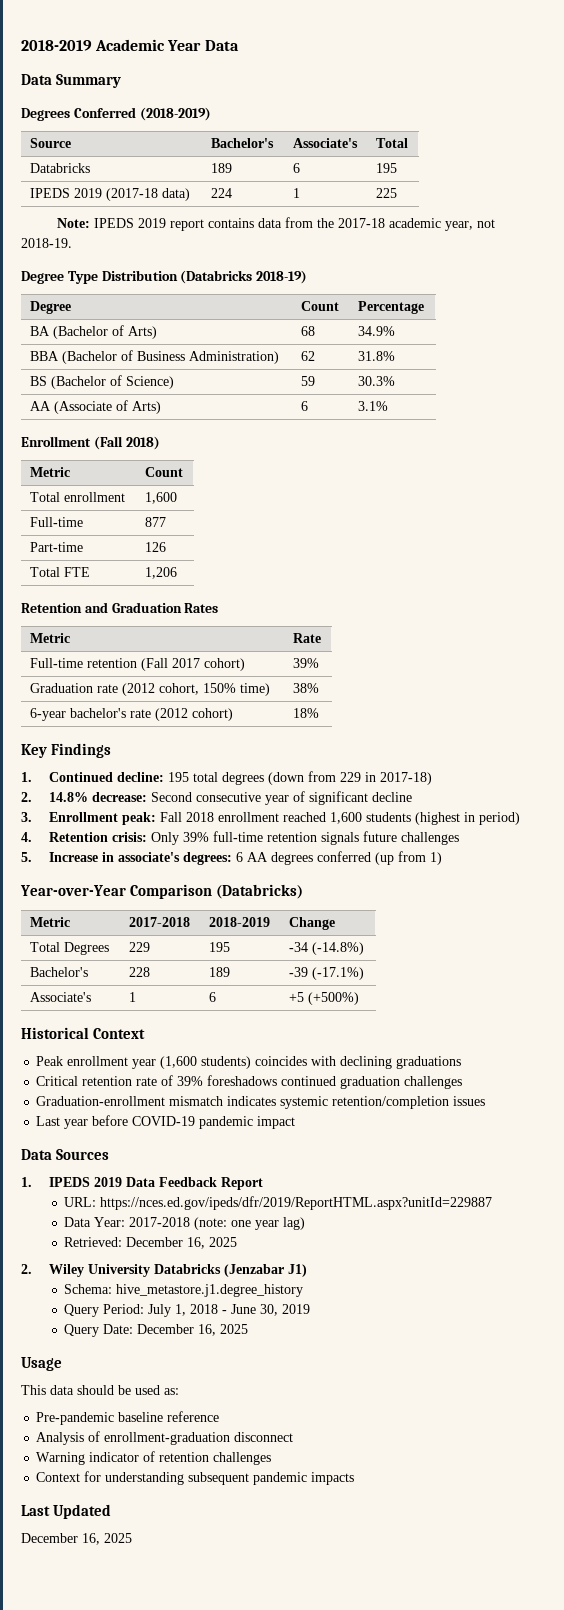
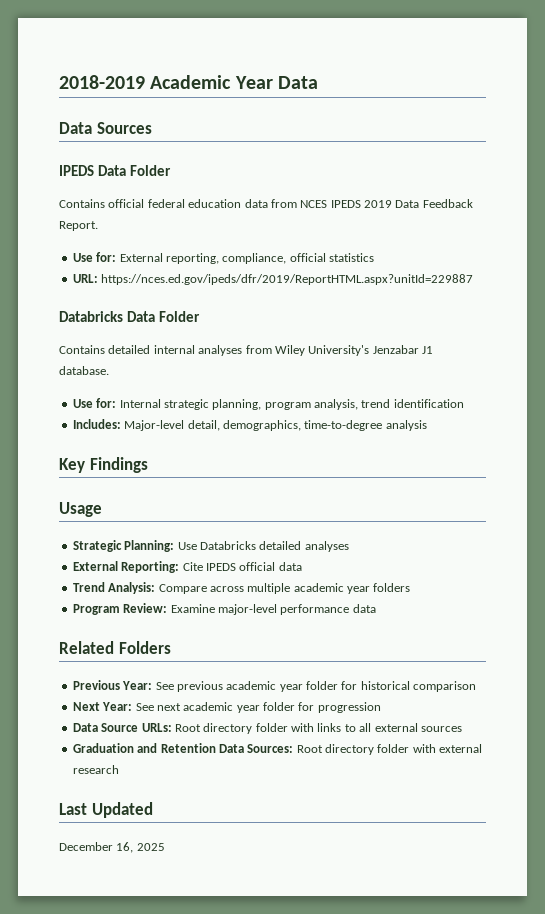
[56,74,122,88] [21,107,211,121] [30,138,72,148] [211,138,275,148] [293,138,359,148] [376,138,409,148] [30,163,91,173] [211,163,233,173] [293,163,301,173] [376,163,398,173] [30,188,191,201] [211,188,233,198] [293,188,301,198] [376,188,398,198] [56,217,495,231] [21,238,72,248] [21,270,308,284] [30,301,72,314] [301,301,340,311] [358,301,425,314] [30,325,158,339] [301,326,316,336] [358,326,396,336] [30,350,280,364] [301,351,316,361] [358,351,396,361] [30,375,175,389] [301,376,316,386] [358,376,396,386] [30,400,162,414] [301,401,309,411] [358,401,389,411] [21,436,160,450] [30,467,71,477] [145,467,184,477] [30,492,126,502] [145,492,178,504] [30,517,84,527] [145,517,167,527] [30,542,84,552] [145,542,167,552] [30,567,91,577] [145,567,178,579] [21,602,219,613] [30,633,71,643] [293,633,322,643] [30,658,246,671] [293,658,320,668] [30,683,271,696] [293,683,320,693] [30,708,234,721] [293,708,320,718] [21,743,112,758] [21,771,432,785] [21,791,412,805] [21,812,520,825] [21,831,459,845] [21,851,442,865] [20,884,304,899] [30,917,71,927] [129,917,191,927] [209,917,271,927] [289,917,336,930] [30,942,110,955] [129,942,151,952] [209,942,231,952] [289,942,365,955] [30,967,89,977] [129,967,151,977] [209,967,231,977] [289,967,365,980] [30,992,92,1002] [129,992,137,1002] [209,992,217,1002] [289,992,360,1005] [21,1027,146,1039] [36,1056,462,1069] [36,1075,463,1089] [36,1096,486,1109] [36,1115,296,1129] [21,1149,110,1160] [21,1177,263,1190] [64,1196,493,1210] [64,1217,306,1230] [64,1237,238,1249] [21,1264,307,1277] [64,1284,304,1297] [64,1304,311,1317] [64,1324,249,1337] [21,1357,62,1371] [21,1385,179,1395] [36,1411,220,1425] [36,1431,294,1445] [36,1451,272,1465] [36,1471,355,1485] Summary // Degrees Conferred (2018-2019) // Source | Bachelor's | Associate's | Total // Databricks | 189 | 6 | 195 // IPEDS 2019 (2017-18 data) | 224 | 1 | 225 // Note: IPEDS 2019 report contains data from the 2017-18 academic year, not 2018-19. // Degree Type Distribution (Databricks 2018-19) // Degree | Count | Percentage // BA (Bachelor of Arts) | 68 | 34.9% // BBA (Bachelor of Business Administration) | 62 | 31.8% // BS (Bachelor of Science) | 59 | 30.3% // AA (Associate of Arts) | 6 | 3.1% // Enrollment (Fall 2018) // Metric | Count // Total enrollment | 1,600 // Full-time | 877 // Part-time | 126 // Total FTE | 1,206 // Retention and Graduation Rates // Metric | Rate // Full-time retention (Fall 2017 cohort) | 39% // Graduation rate (2012 cohort, 150% time) | 38% // 6-year bachelor's rate (2012 cohort) | 18% // Key Findings // 1. Continued decline: 195 total degrees (down from 229 in 2017-18) // 2. 14.8% decrease: Second consecutive year of significant decline // 3. Enrollment peak: Fall 2018 enrollment reached 1,600 students (highest in period) // 4. Retention crisis: Only 39% full-time retention signals future challenges // 5. Increase in associate's degrees: 6 AA degrees conferred (up from 1) // Year-over-Year Comparison (Databricks) // Metric | 2017-2018 | 2018-2019 | Change // Total Degrees | 229 | 195 | -34 (-14.8%) // Bachelor's | 228 | 189 | -39 (-17.1%) // Associate's | 1 | 6 | +5 (+500%) // Historical Context // Peak enrollment year (1,600 students) coincides with declining graduations // Critical retention rate of 39% foreshadows continued graduation challenges // Graduation-enrollment mismatch indicates systemic retention/completion issues // Last year before COVID-19 pandemic impact // Data Sources // 1. IPEDS 2019 Data Feedback Report // URL: https://nces.ed.gov/ipeds/dfr/2019/ReportHTML.aspx?unitId=229887 // Data Year: 2017-2018 (note: one year lag) // Retrieved: December 16, 2025 // 2. Wiley University Databricks (Jenzabar J1) // Schema: hive_metastore.j1.degree_history // Query Period: July 1, 2018 - June 30, 2019 // Query Date: December 16, 2025 // Usage // This data should be used as: // Pre-pandemic baseline reference // Analysis of enrollment-graduation disconnect // Warning indicator of retention challenges // Context for understanding subsequent pandemic impacts -> [96,122,152,134] [59,165,171,176] [59,199,473,208] [59,221,98,231] [72,252,374,264] [72,274,474,285] [59,311,200,322] [59,345,433,356] [59,366,109,375] [72,398,464,410] [72,419,427,431] [59,457,148,473] [59,502,102,517] [72,540,349,552] [72,561,302,573] [72,582,411,594] [72,603,376,615] [59,641,171,654] [72,680,477,692] [72,702,381,713] [72,723,462,734] [72,743,483,755] [72,765,119,774] Sources // IPEDS Data Folder // Contains official federal education data from NCES IPEDS 2019 Data Feedback Report. // Use for: External reporting, compliance, official statistics // URL: https://nces.ed.gov/ipeds/dfr/2019/ReportHTML.aspx?unitId=229887 // Databricks Data Folder // Contains detailed internal analyses from Wiley University's Jenzabar J1 database. // Use for: Internal strategic planning, program analysis, trend identification // Includes: Major-level detail, demographics, time-to-degree analysis // Key Findings // Usage // Strategic Planning: Use Databricks detailed analyses // External Reporting: Cite IPEDS official data // Trend Analysis: Compare across multiple academic year folders // Program Review: Examine major-level performance data // Related Folders // Previous Year: See previous academic year folder for historical comparison // Next Year: See next academic year folder for progression // Data Source URLs: Root directory folder with links to all external sources // Graduation and Retention Data Sources: Root directory folder with external research

